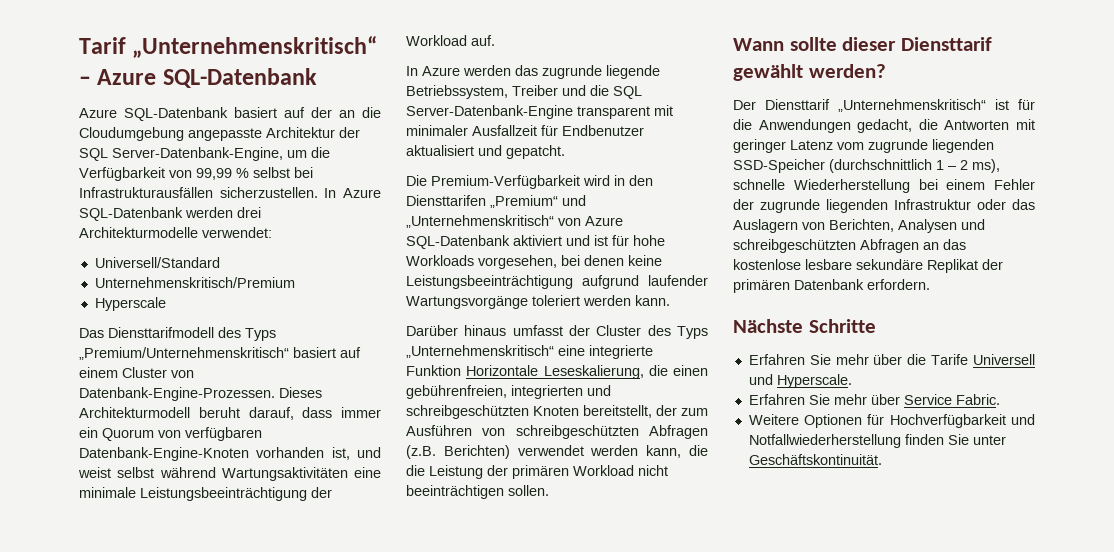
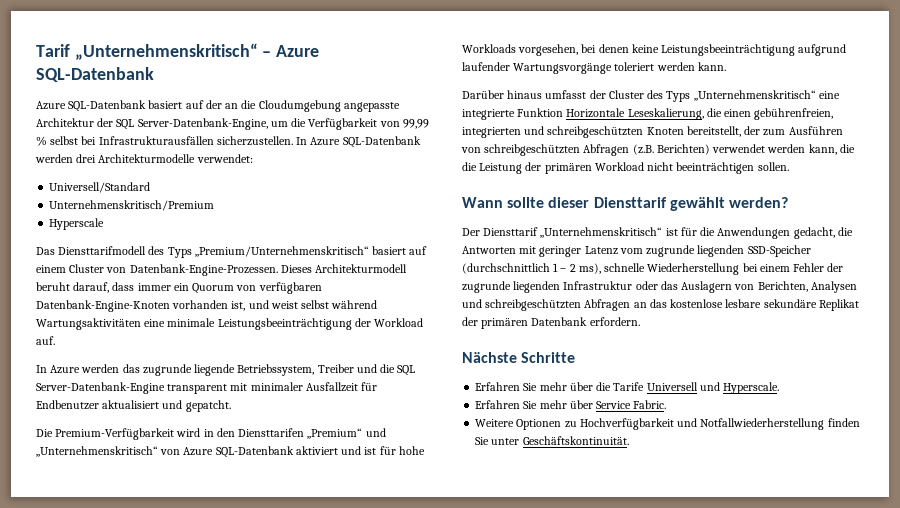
[867,414,885,425] für -> [564,421,577,428] zu

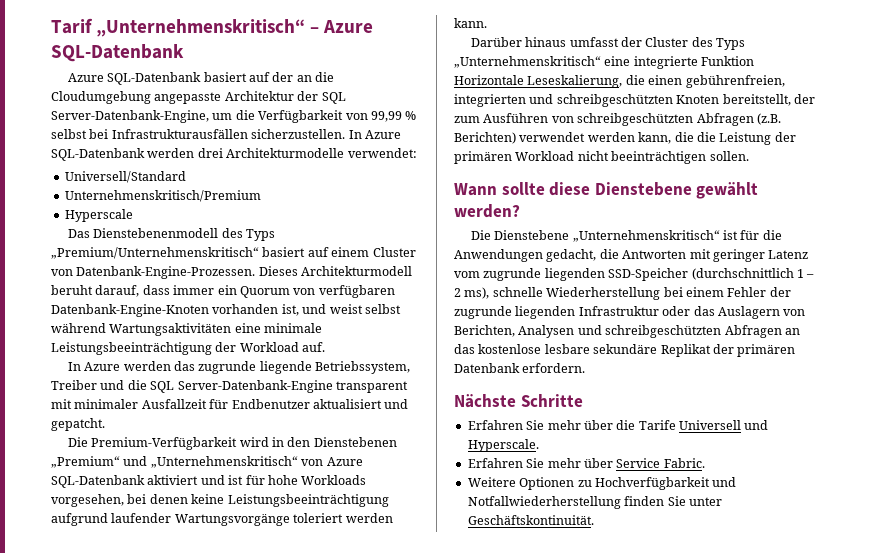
[58,246,147,255] Diensttarifmodell -> [93,228,219,238] Dienstebenenmodell
[238,428,305,437] Diensttarifen -> [313,437,397,447] Dienstebenen
[548,197,667,208] dieser Diensttarif -> [549,182,692,196] diese Dienstebene
[462,227,539,236] Der Diensttarif -> [470,230,570,240] Die Dienstebene

